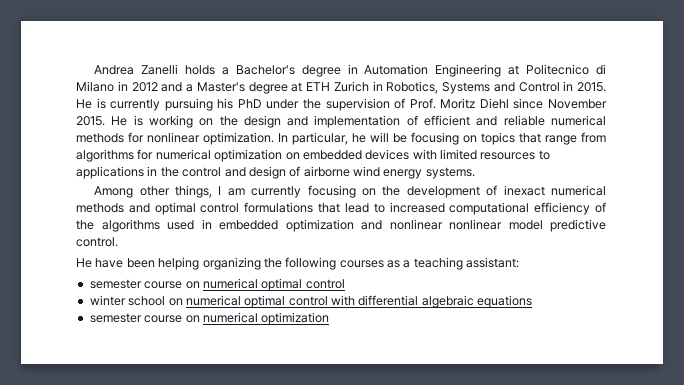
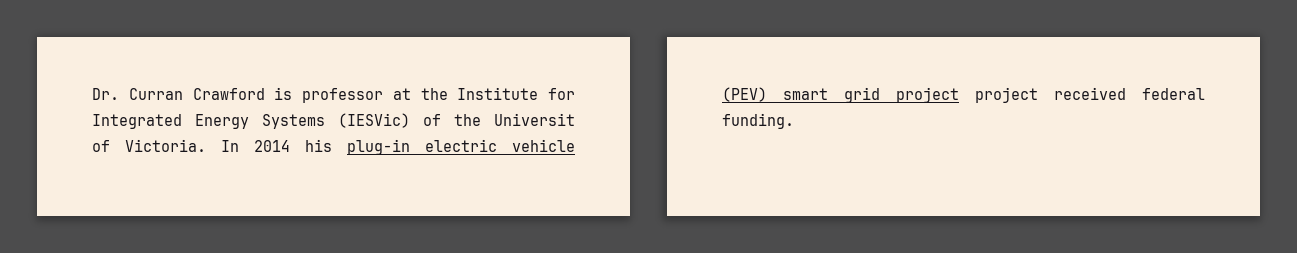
[94,64,606,77] [76,81,606,94] [76,98,607,111] [76,115,607,128] [76,132,606,145] [76,149,550,162] [76,166,475,179] [94,185,606,198] [76,202,606,215] [76,219,606,232] [76,237,118,247] [76,257,520,270] [89,278,345,291] [89,295,533,308] [89,312,330,325] Andrea Zanelli holds a Bachelor's degree in Automation Engineering at Politecnico di Milano in 2012 and a Master's degree at ETH Zurich in Robotics, Systems and Control in 2015. He is currently pursuing his PhD under the supervision of Prof. Moritz Diehl since November 2015. He is working on the design and implementation of efficient and reliable numerical methods for nonlinear optimization. In particular, he will be focusing on topics that range from algorithms for numerical optimization on embedded devices with limited resources to applications in the control and design of airborne wind energy systems. // Among other things, I am currently focusing on the development of inexact numerical methods and optimal control formulations that lead to increased computational efficiency of the algorithms used in embedded optimization and nonlinear nonlinear model predictive control. // He have been helping organizing the following courses as a teaching assistant: // semester course on numerical optimal control // winter school on numerical optimal control with differential algebraic equations // semester course on numerical optimization -> [92,87,575,103] [92,113,575,129] [92,139,575,155] [722,87,1205,103] [722,113,794,129] Dr. Curran Crawford is professor at the Institute for Integrated Energy Systems (IESVic) of the Universit of Victoria. In 2014 his plug-in electric vehicle (PEV) smart grid project project received federal funding.

